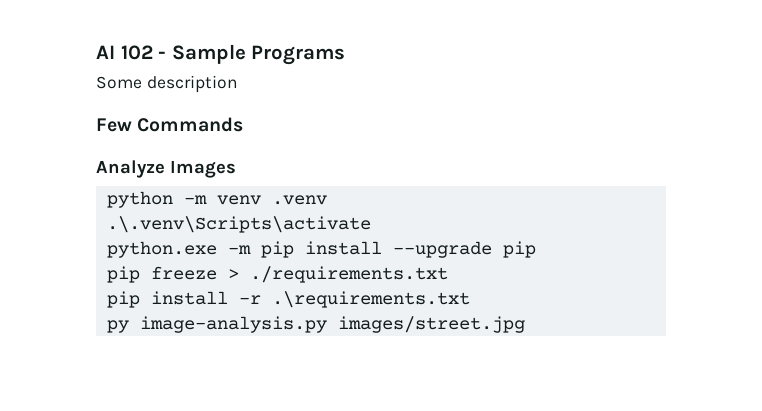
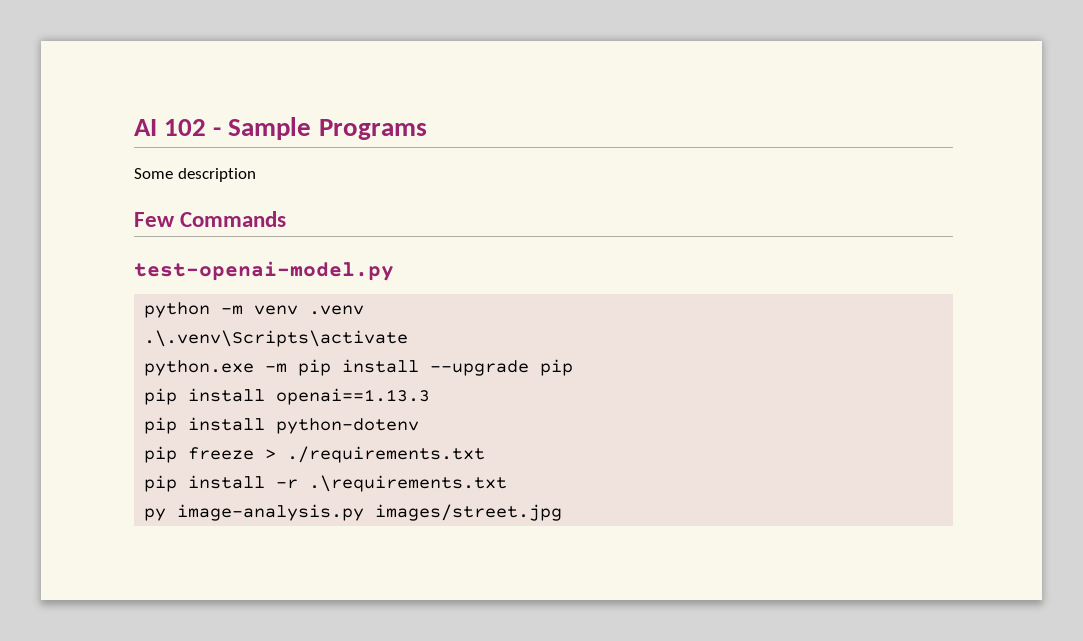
[96,160,236,178] Analyze Images -> [134,261,394,281] test-openai-model.py
(536, 249) none -> [144,388,431,405] [144,417,420,434] // pip install openai==1.13.3 // pip install python-dotenv

